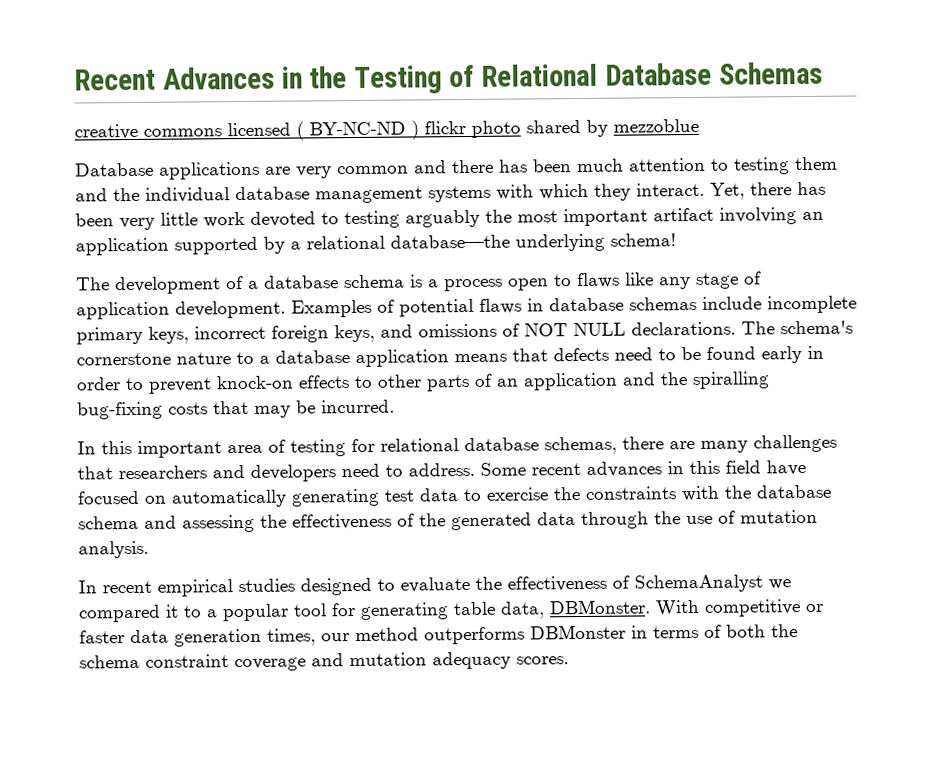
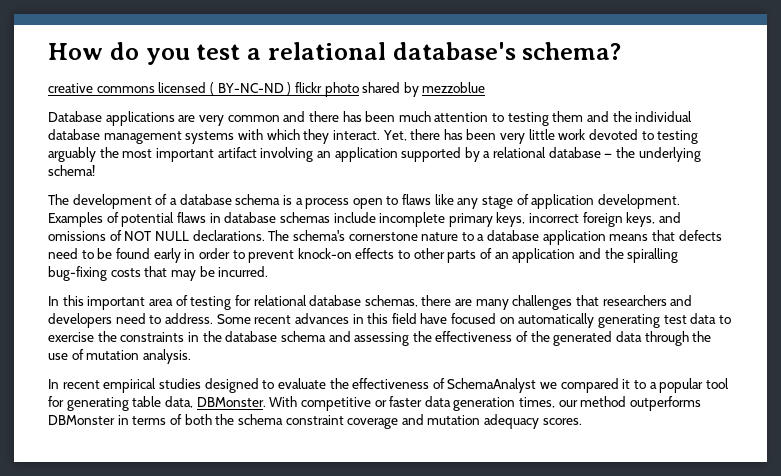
[74,61,823,94] Recent Advances in the Testing of Relational Database Schemas -> [48,42,622,65] How do you test a relational database's schema?
[390,234,510,249] database—the -> [548,147,636,158] database — the
[681,485,720,502] with -> [187,332,199,342] in

